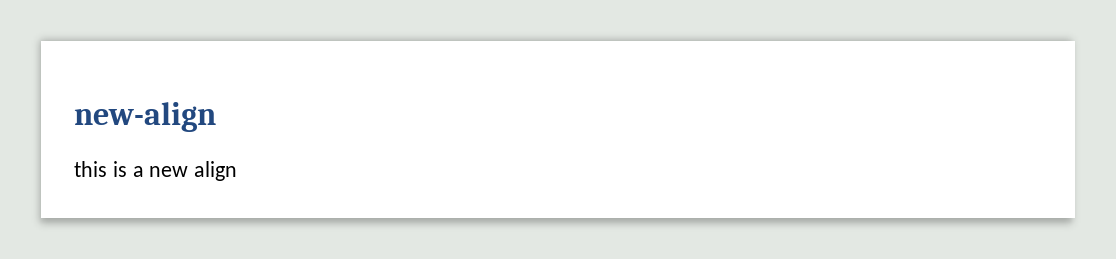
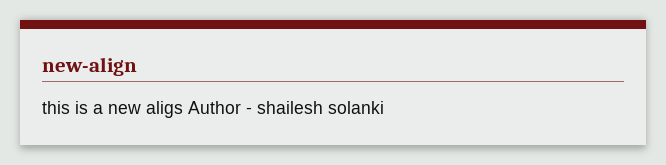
[194,161,238,181] align -> [146,101,384,118] aligs Author - shailesh solanki

